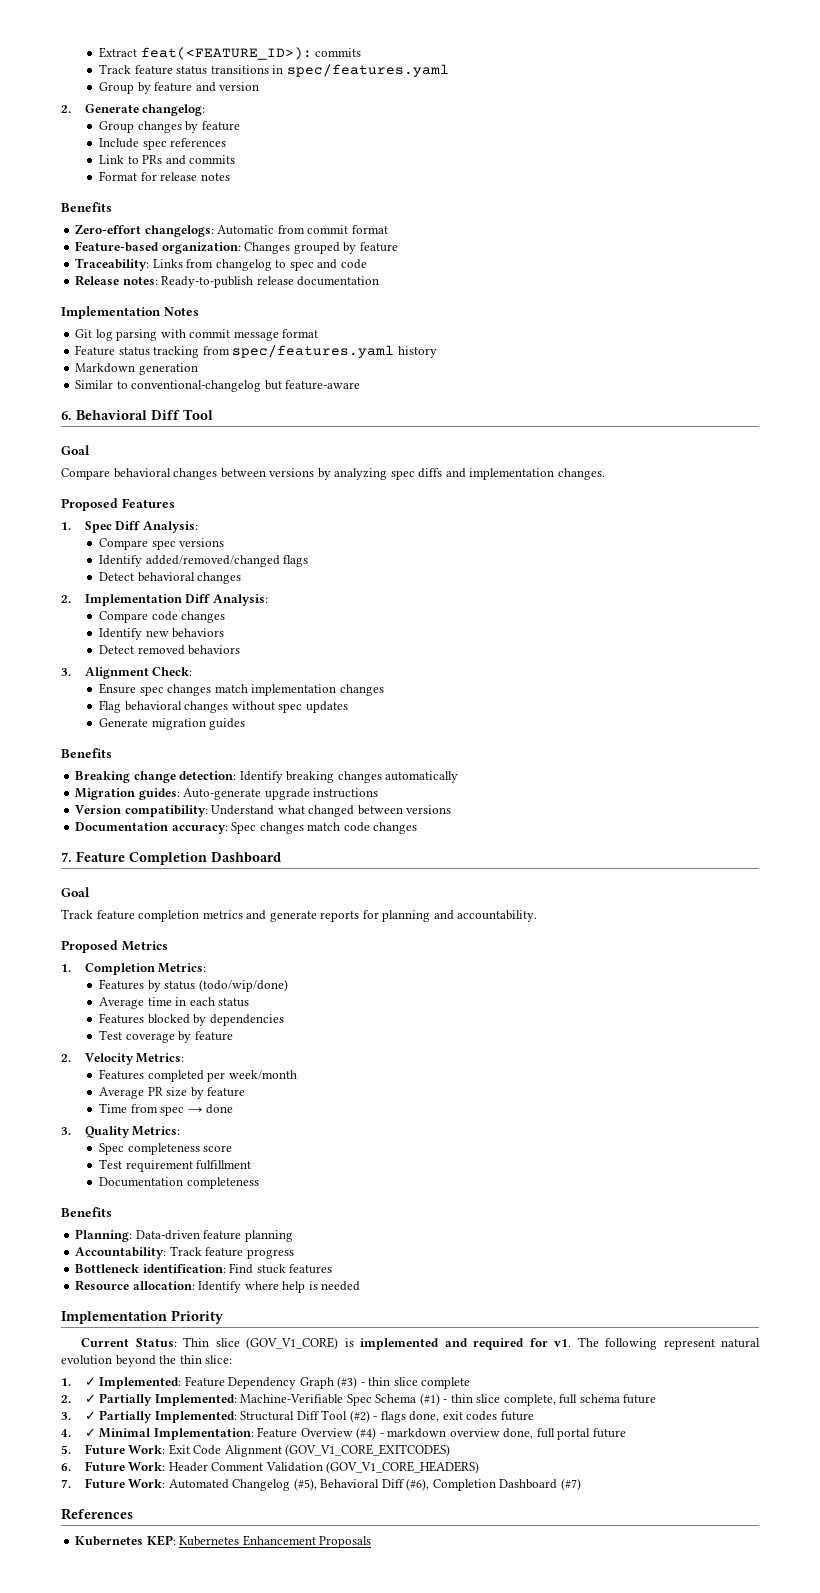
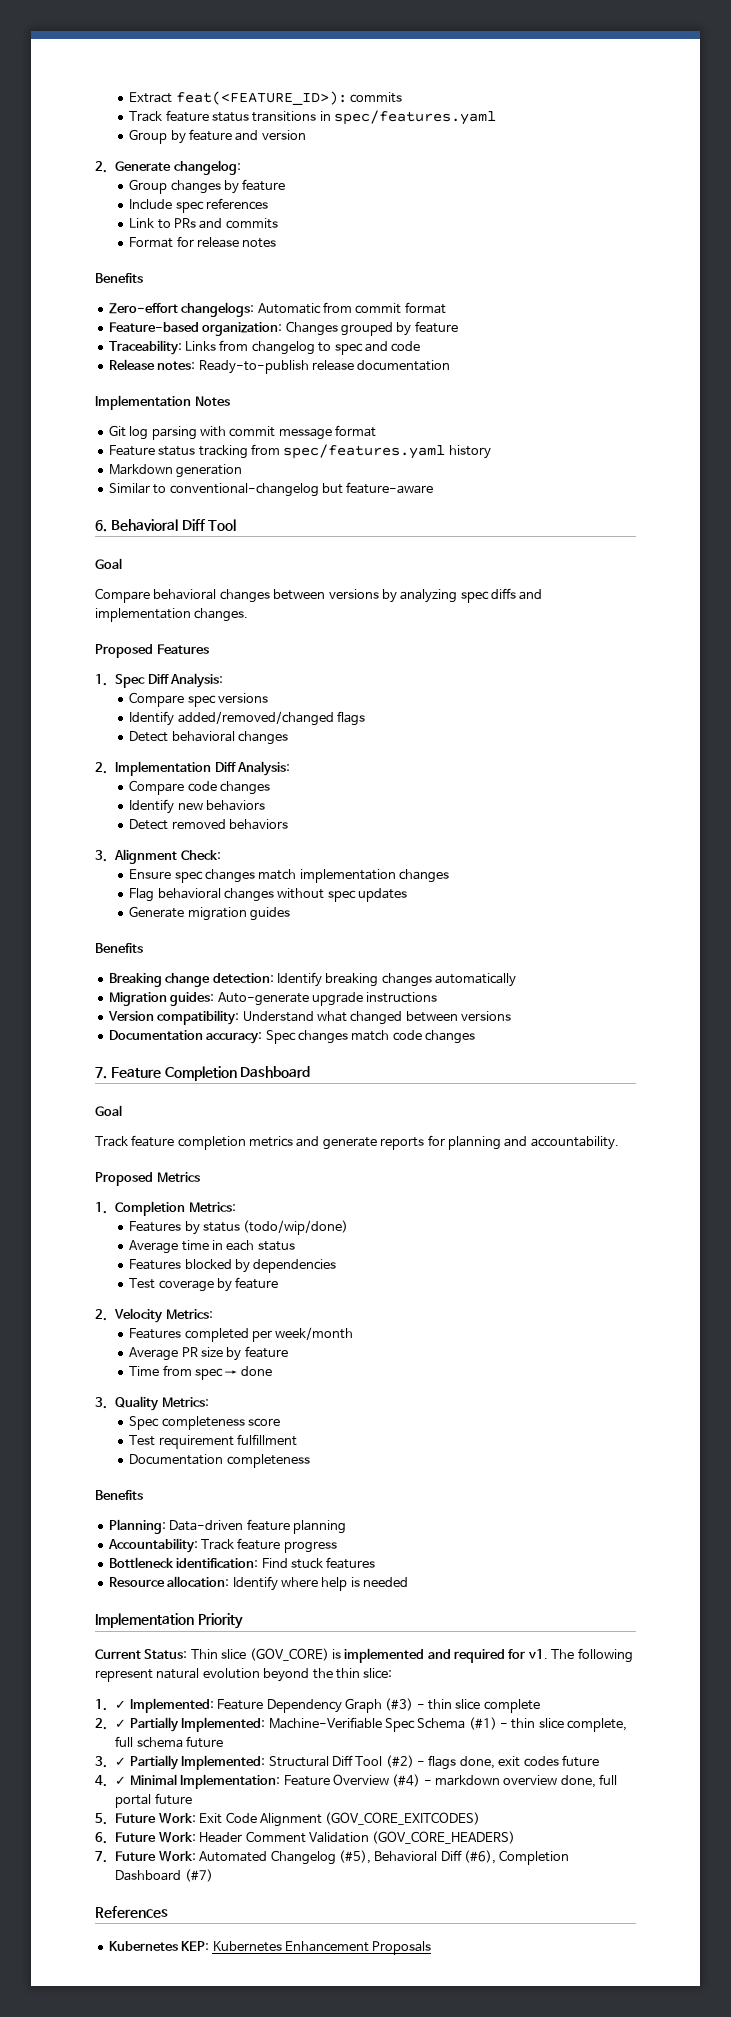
[246,1337,339,1350] (GOV_V1_CORE) -> [249,1648,329,1661] (GOV_CORE)
[285,1444,451,1457] (GOV_V1_CORE_EXITCODES) -> [325,1812,481,1825] (GOV_CORE_EXITCODES)
[326,1461,480,1474] (GOV_V1_CORE_HEADERS) -> [372,1831,516,1844] (GOV_CORE_HEADERS)

